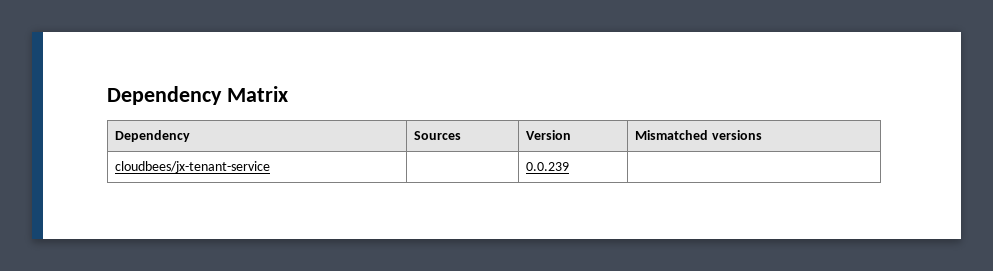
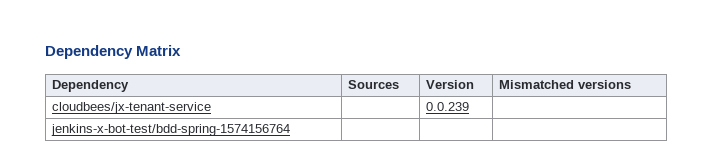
(570, 166) none -> [50,124,290,136] // jenkins-x-bot-test/bdd-spring-1574156764 | | |

